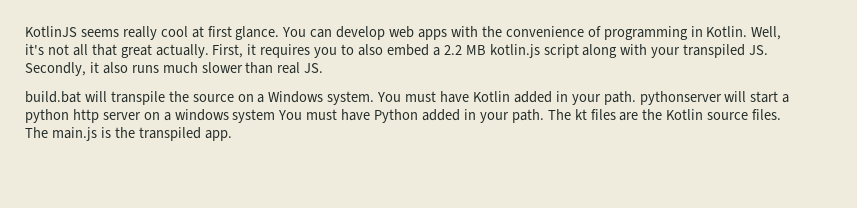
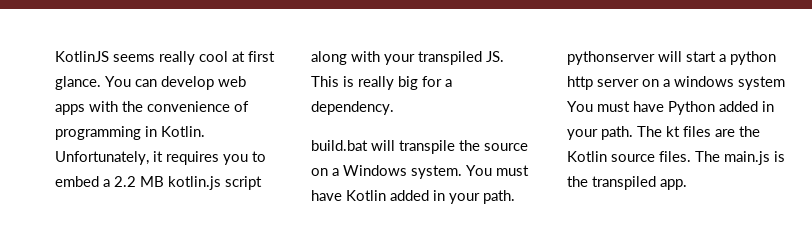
[751,26,782,40] [25,44,244,58] Well, it's not all that great actually. First, -> [55,151,149,165] Unfortunately,
[358,44,384,56] also -> (266, 156) none
[25,62,324,76] Secondly, it also runs much slower than real JS. -> [311,76,452,90] [311,101,394,115] This is really big for a dependency.

